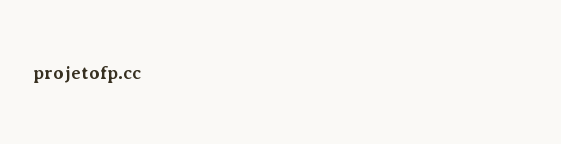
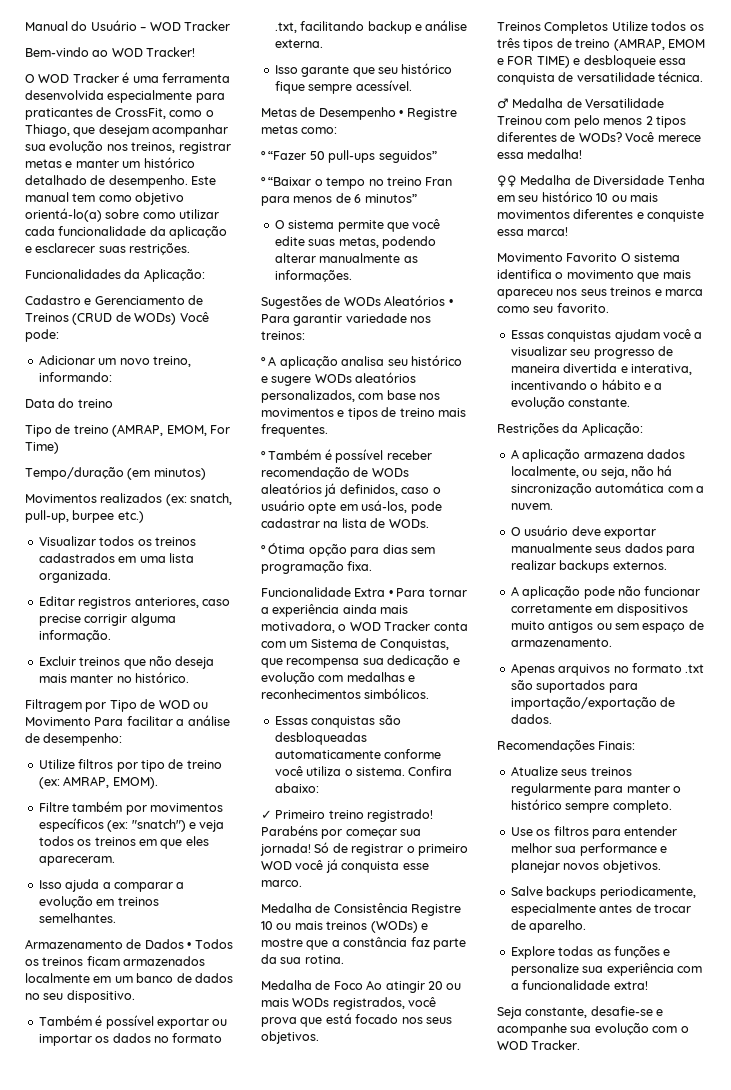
[33,66,141,83] projetofp.cc -> [25,20,230,31] [25,47,196,57] [25,72,230,83] [25,90,225,103] [25,107,214,120] [25,124,229,137] [25,141,231,154] [25,157,195,168] [25,175,217,188] [25,192,185,205] [25,208,220,222] [25,226,228,239] [25,243,191,255] [25,269,205,282] [25,295,204,305] [25,312,209,325] [25,329,59,342] [38,355,191,367] [38,372,112,382] [25,398,113,408] [25,424,230,437] [25,442,59,454] [25,467,206,480] [25,493,233,506] [25,510,144,523] [38,536,196,546] [38,553,194,563] [38,570,111,583] [38,596,230,609] [38,613,176,626] [38,630,111,642] [38,656,215,669] [38,672,189,683] [25,699,208,712] [25,715,230,726] [25,733,123,746] [38,759,222,772] [38,776,158,789] [38,801,223,815] [38,818,225,832] [38,836,209,849] [38,856,115,866] [38,879,185,892] [38,896,159,908] [38,913,116,923] [25,939,233,949] [25,956,206,966] [25,973,233,983] [25,990,135,1003] [38,1015,228,1029] [38,1033,223,1046] [274,20,468,34] [274,39,323,48] [274,63,453,77] [274,80,412,94] [261,107,457,120] [261,125,338,134] [261,150,437,163] [261,177,453,189] [261,193,417,206] [274,219,441,232] [274,236,436,249] [274,253,418,263] [274,270,352,282] [261,295,453,309] [261,313,432,326] [261,331,305,340] [261,355,462,369] [261,372,417,386] [261,390,441,403] [261,407,466,420] [261,424,328,437] [261,449,432,463] [261,467,409,479] [261,483,441,497] [261,500,442,514] [261,518,429,528] [261,543,435,557] [261,561,373,574] [261,587,467,597] [261,604,409,617] [261,621,468,633] [261,638,449,651] [261,655,460,668] [261,672,416,684] [261,688,430,699] [274,715,401,728] [274,732,367,745] [274,749,442,759] [274,766,453,776] [274,783,319,793] [261,809,434,822] [261,825,422,839] [260,842,468,856] [261,859,429,873] [261,880,302,887] [261,903,462,916] [261,921,428,933] [261,937,466,950] [261,954,344,964] [261,980,462,993] [261,997,437,1010] [261,1013,452,1027] [261,1031,319,1044] [497,21,704,34] [497,38,705,51] [497,55,686,68] [497,71,704,85] [497,98,665,109] [497,115,686,128] [497,132,701,142] [497,149,583,159] [497,175,705,187] [497,191,658,202] [497,209,705,222] [497,227,569,236] [497,253,681,262] [497,269,691,282] [497,287,703,299] [497,303,609,313] [510,329,703,342] [510,346,673,359] [510,363,692,375] [510,379,663,390] [510,397,631,409] [497,423,643,436] [510,449,685,462] [510,465,673,479] [510,482,704,495] [510,503,553,510] [510,525,656,539] [510,543,695,556] [510,560,667,573] [510,586,701,599] [510,603,688,616] [510,620,704,633] [510,638,612,647] [510,663,705,676] [510,680,638,693] [510,697,676,710] [510,714,552,724] [497,740,636,752] [510,766,632,776] [510,783,681,796] [510,799,672,813] [510,826,678,839] [510,843,667,856] [510,860,661,873] [510,886,696,899] [510,903,691,916] [510,920,587,933] [510,946,671,959] [510,963,702,976] [510,980,648,990] [497,1006,664,1019] [497,1023,689,1036] [497,1040,581,1050] Manual do Usuário – WOD Tracker // Bem-vindo ao WOD Tracker! // O WOD Tracker é uma ferramenta desenvolvida especialmente para praticantes de CrossFit, como o Thiago, que desejam acompanhar sua evolução nos treinos, registrar metas e manter um histórico detalhado de desempenho. Este manual tem como objetivo orientá-lo(a) sobre como utilizar cada funcionalidade da aplicação e esclarecer suas restrições. // Funcionalidades da Aplicação: // Cadastro e Gerenciamento de Treinos (CRUD de WODs) Você pode: // Adicionar um novo treino, informando: // Data do treino // Tipo de treino (AMRAP, EMOM, For Time) // Tempo/duração (em minutos) // Movimentos realizados (ex: snatch, pull-up, burpee etc.) // Visualizar todos os treinos cadastrados em uma lista organizada. // Editar registros anteriores, caso precise corrigir alguma informação. // Excluir treinos que não deseja mais manter no histórico. // Filtragem por Tipo de WOD ou Movimento Para facilitar a análise de desempenho: // Utilize filtros por tipo de treino (ex: AMRAP, EMOM). // Filtre também por movimentos específicos (ex: "snatch") e veja todos os treinos em que eles apareceram. // Isso ajuda a comparar a evolução em treinos semelhantes. // Armazenamento de Dados • Todos os treinos ficam armazenados localmente em um banco de dados no seu dispositivo. // Também é possível exportar ou importar os dados no formato .txt, facilitando backup e análise externa. // Isso garante que seu histórico fique sempre acessível. // Metas de Desempenho • Registre metas como: // º “Fazer 50 pull-ups seguidos” // º “Baixar o tempo no treino Fran para menos de 6 minutos” // O sistema permite que você edite suas metas, podendo alterar manualmente as informações. // Sugestões de WODs Aleatórios • Para garantir variedade nos treinos: // º A aplicação analisa seu histórico e sugere WODs aleatórios personalizados, com base nos movimentos e tipos de treino mais frequentes. // º Também é possível receber recomendação de WODs aleatórios já definidos, caso o usuário opte em usá-los, pode cadastrar na lista de WODs. // º Ótima opção para dias sem programação fixa. // Funcionalidade Extra • Para tornar a experiência ainda mais motivadora, o WOD Tracker conta com um Sistema de Conquistas, que recompensa sua dedicação e evolução com medalhas e reconhecimentos simbólicos. // Essas conquistas são desbloqueadas automaticamente conforme você utiliza o sistema. Confira abaixo: // ✓ Primeiro treino registrado! Parabéns por começar sua jornada! Só de registrar o primeiro WOD você já conquista esse marco. // Medalha de Consistência Registre 10 ou mais treinos (WODs) e mostre que a constância faz parte da sua rotina. // Medalha de Foco Ao atingir 20 ou mais WODs registrados, você prova que está focado nos seus objetivos. // Treinos Completos Utilize todos os três tipos de treino (AMRAP, EMOM e FOR TIME) e desbloqueie essa conquista de versatilidade técnica. // ♂ Medalha de Versatilidade Treinou com pelo menos 2 tipos diferentes de WODs? Você merece essa medalha! // ♀♀ Medalha de Diversidade Tenha em seu histórico 10 ou mais movimentos diferentes e conquiste essa marca! // Movimento Favorito O sistema identifica o movimento que mais apareceu nos seus treinos e marca como seu favorito. // Essas conquistas ajudam você a visualizar seu progresso de maneira divertida e interativa, incentivando o hábito e a evolução constante. // Restrições da Aplicação: // A aplicação armazena dados localmente, ou seja, não há sincronização automática com a nuvem. // O usuário deve exportar manualmente seus dados para realizar backups externos. // A aplicação pode não funcionar corretamente em dispositivos muito antigos ou sem espaço de armazenamento. // Apenas arquivos no formato .txt são suportados para importação/exportação de dados. // Recomendações Finais: // Atualize seus treinos regularmente para manter o histórico sempre completo. // Use os filtros para entender melhor sua performance e planejar novos objetivos. // Salve backups periodicamente, especialmente antes de trocar de aparelho. // Explore todas as funções e personalize sua experiência com a funcionalidade extra! // Seja constante, desafie-se e acompanhe sua evolução com o WOD Tracker.

